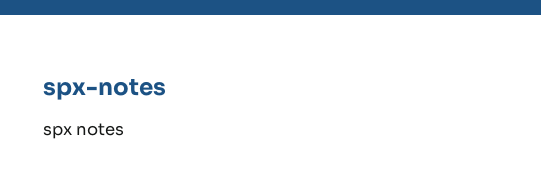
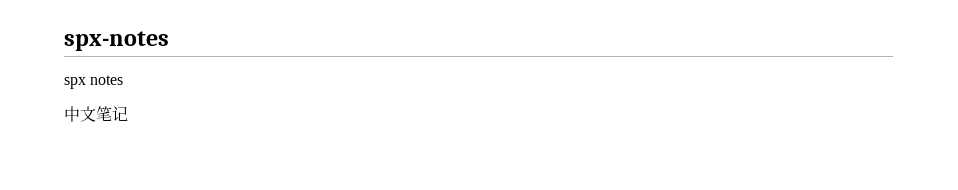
(125, 129) none -> [64,106,128,122] // 中文笔记

